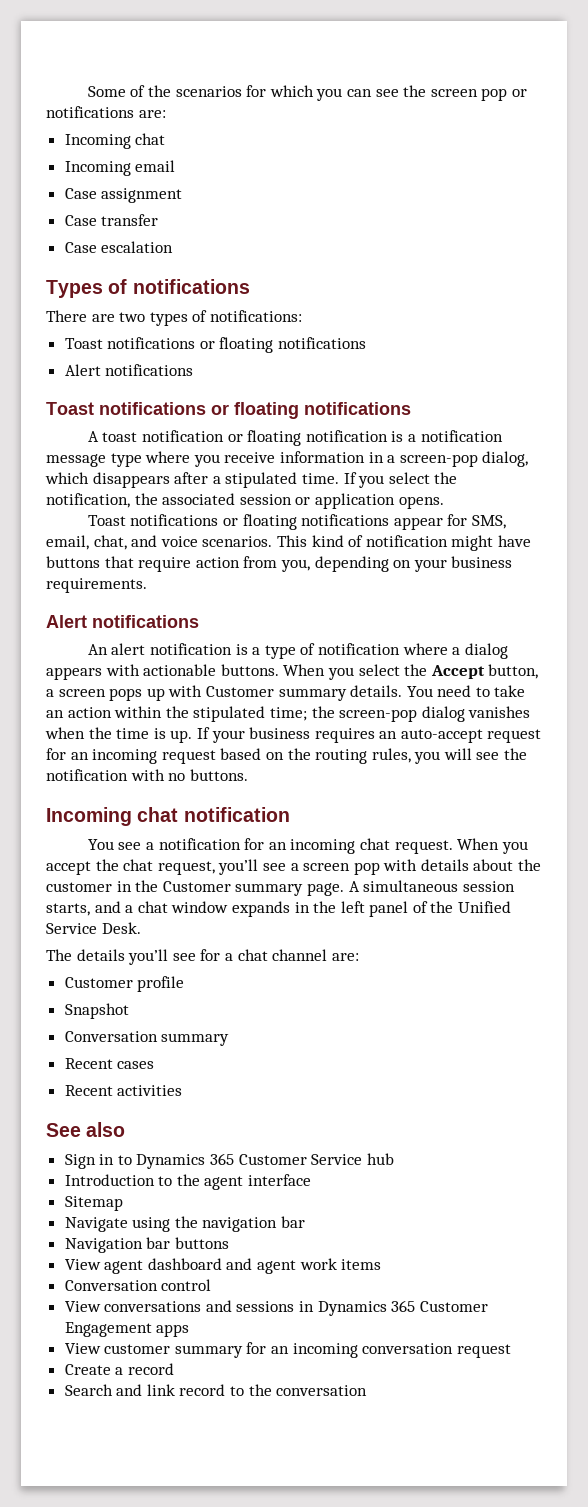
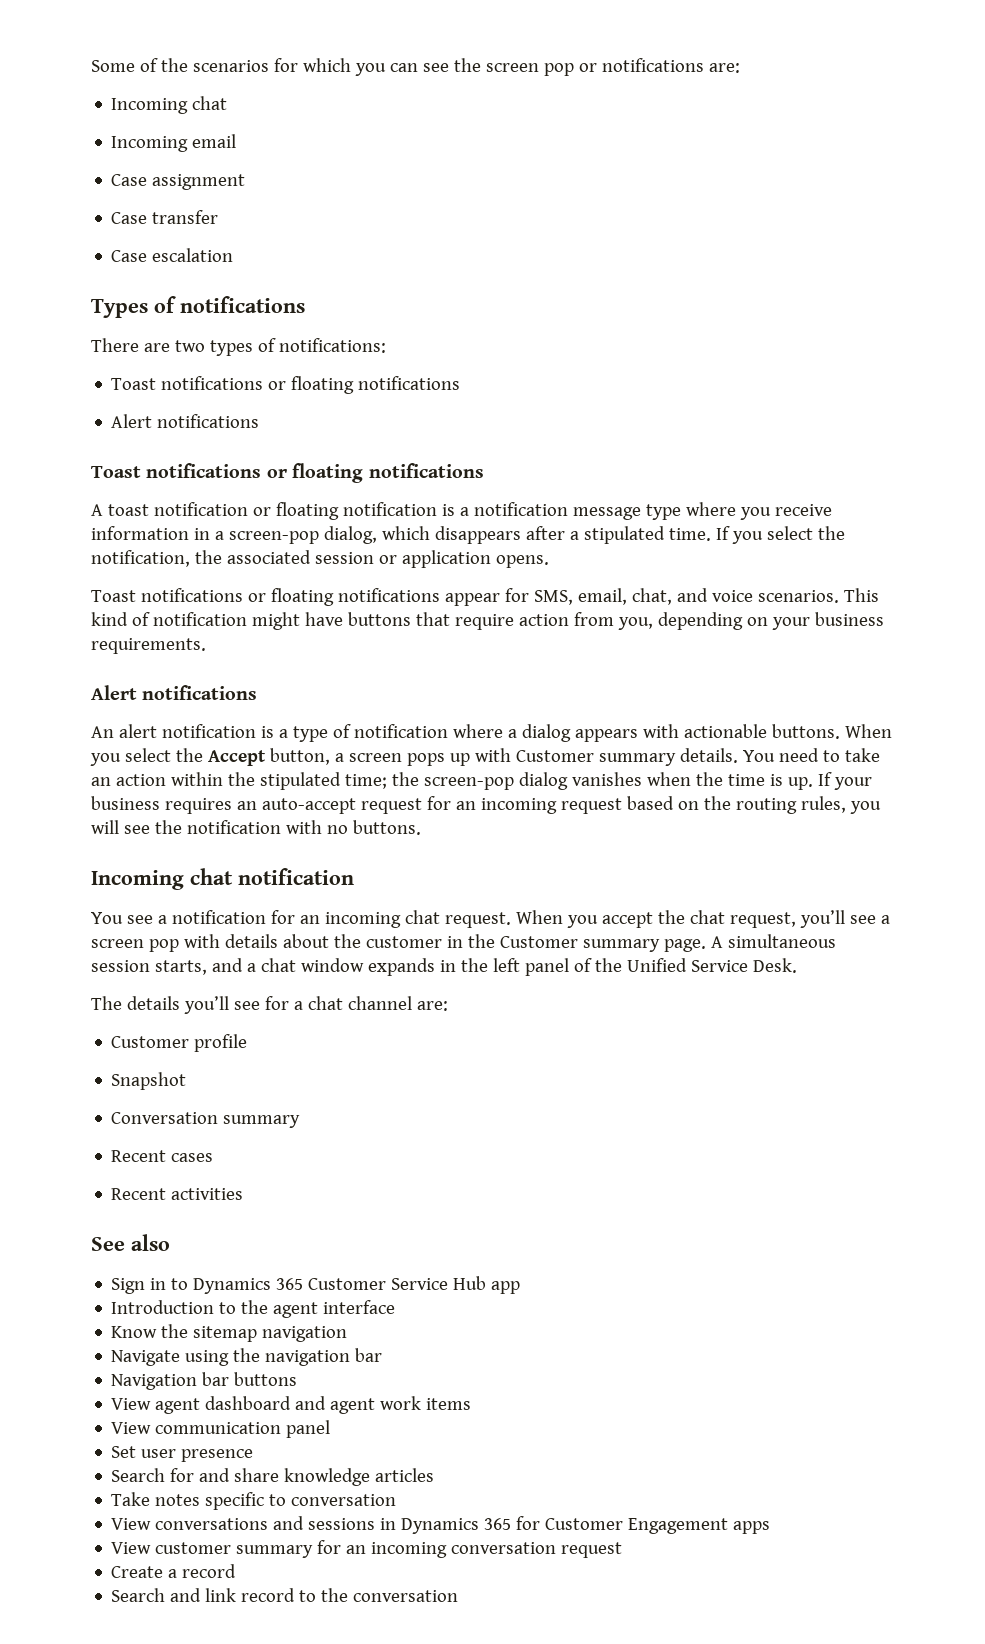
[366,1153,394,1165] hub -> [453,1276,521,1294] Hub app
[64,1196,123,1211] Sitemap -> [111,1324,348,1342] Know the sitemap navigation
[64,1279,212,1291] Conversation control -> [111,1420,331,1438] [111,1446,254,1462] [111,1468,435,1486] [111,1492,397,1510] View communication panel // Set user presence // Search for and share knowledge articles // Take notes specific to conversation
(416, 1306) none -> [516,1516,541,1530] for

